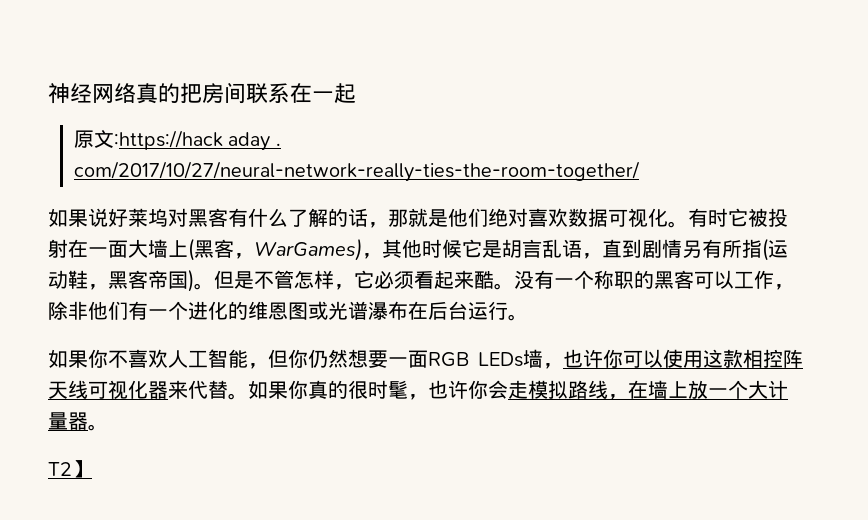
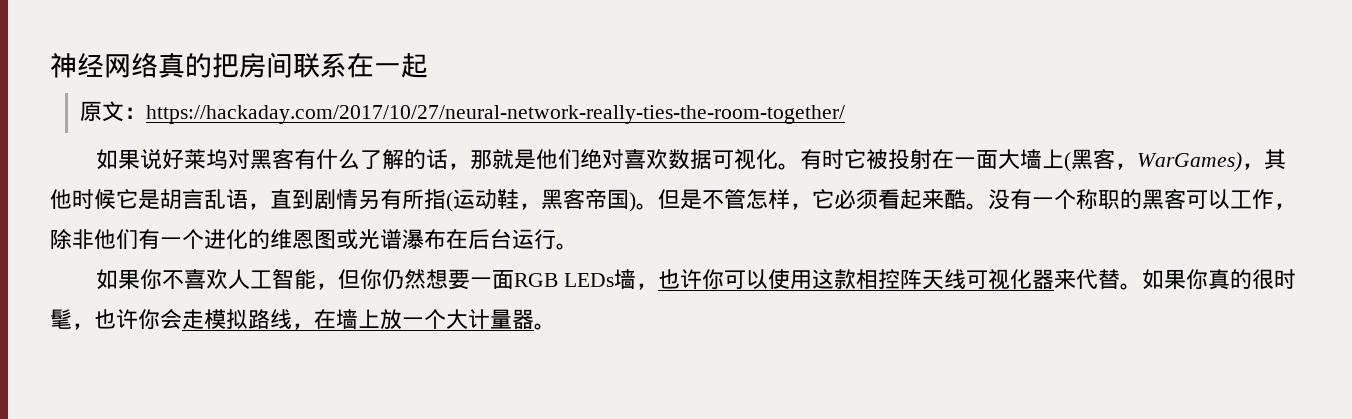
[113,130,281,151] [73,161,640,182] :https://hack aday . com/2017/10/27/neural-network-really-ties-the-room-together/ -> [123,105,845,124] ：https://hackaday.com/2017/10/27/neural-network-really-ties-the-room-together/
[48,460,92,478] // T2】 -> (556, 326) none

